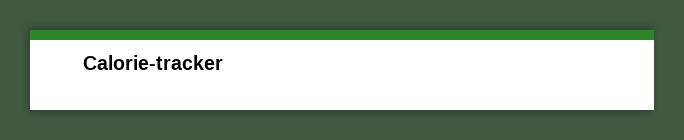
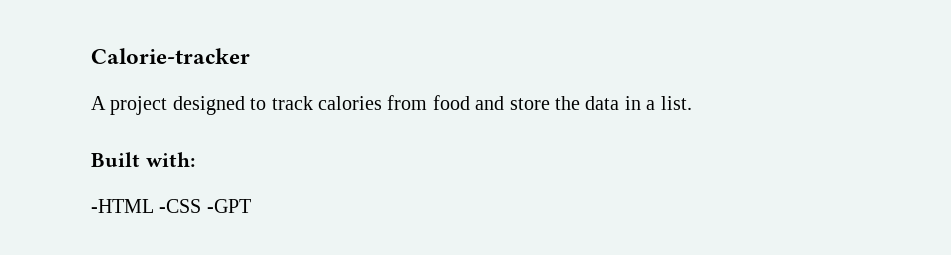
(223, 62) none -> [91,95,692,115] [91,152,195,167] [91,199,251,213] // A project designed to track calories from food and store the data in a list. // Built with: // -HTML -CSS -GPT

